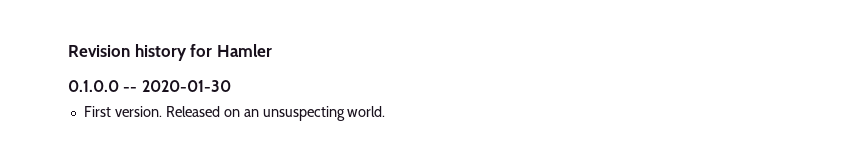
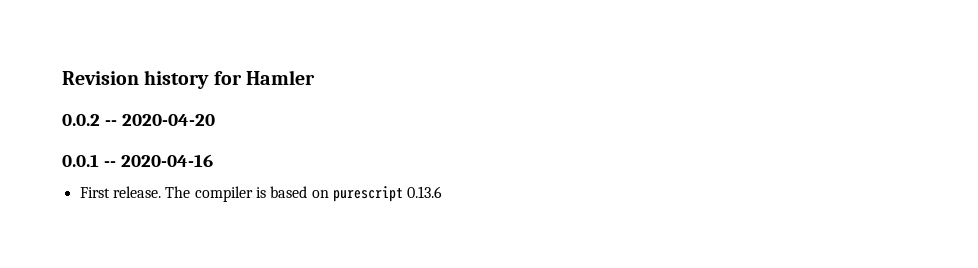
[68,80,231,92] [83,106,386,121] 0.1.0.0 -- 2020-01-30 // First version. Released on an unsuspecting world. -> [62,114,215,126] [62,154,213,167] [79,186,443,202] 0.0.2 -- 2020-04-20 // 0.0.1 -- 2020-04-16 // First release. The compiler is based on purescript 0.13.6

